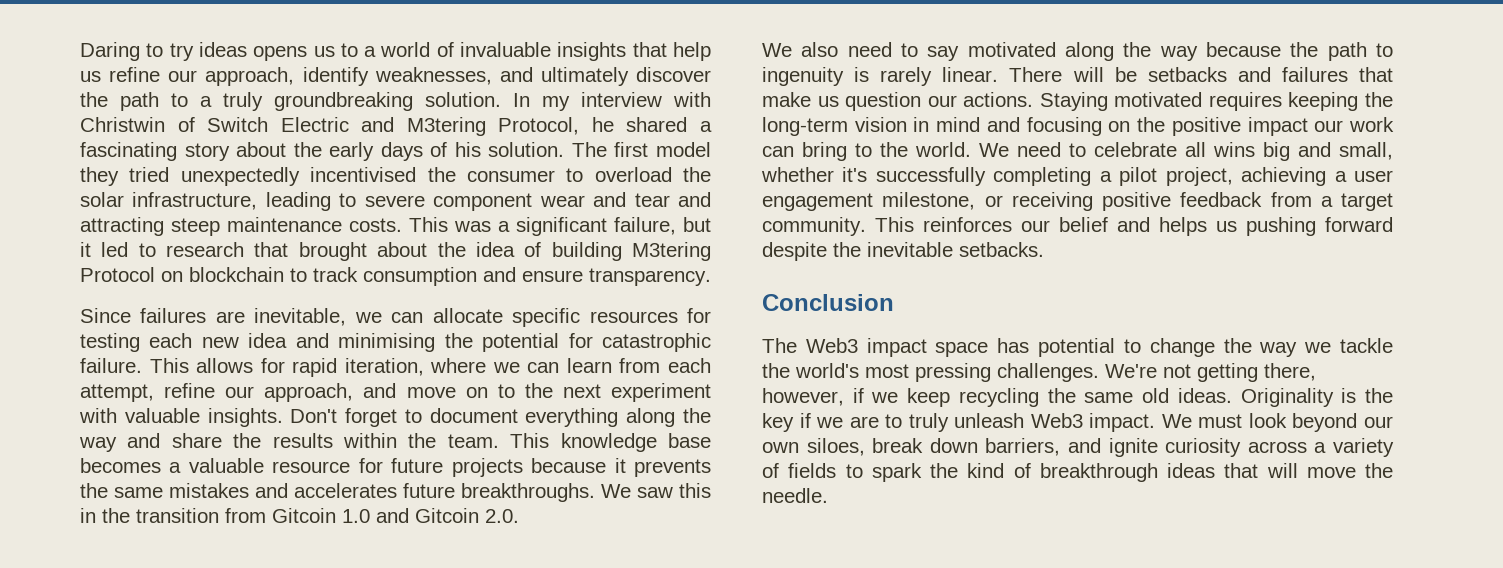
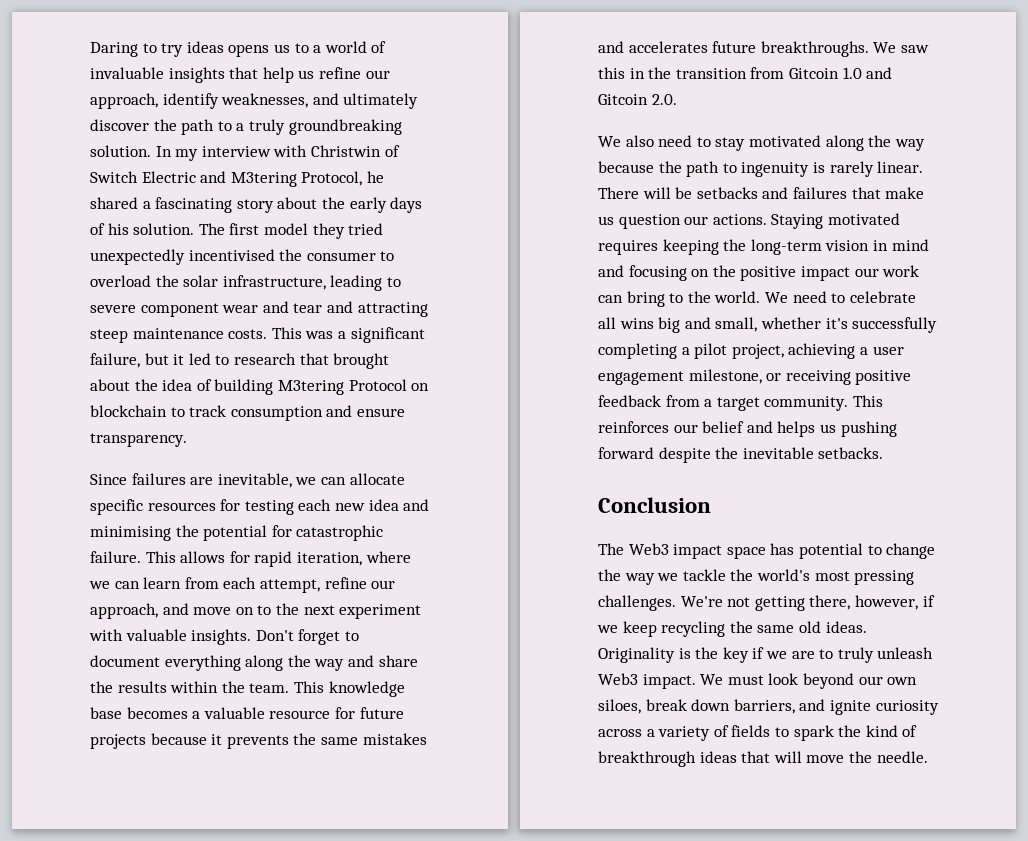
[927,46,960,61] say -> [715,137,746,151] stay

